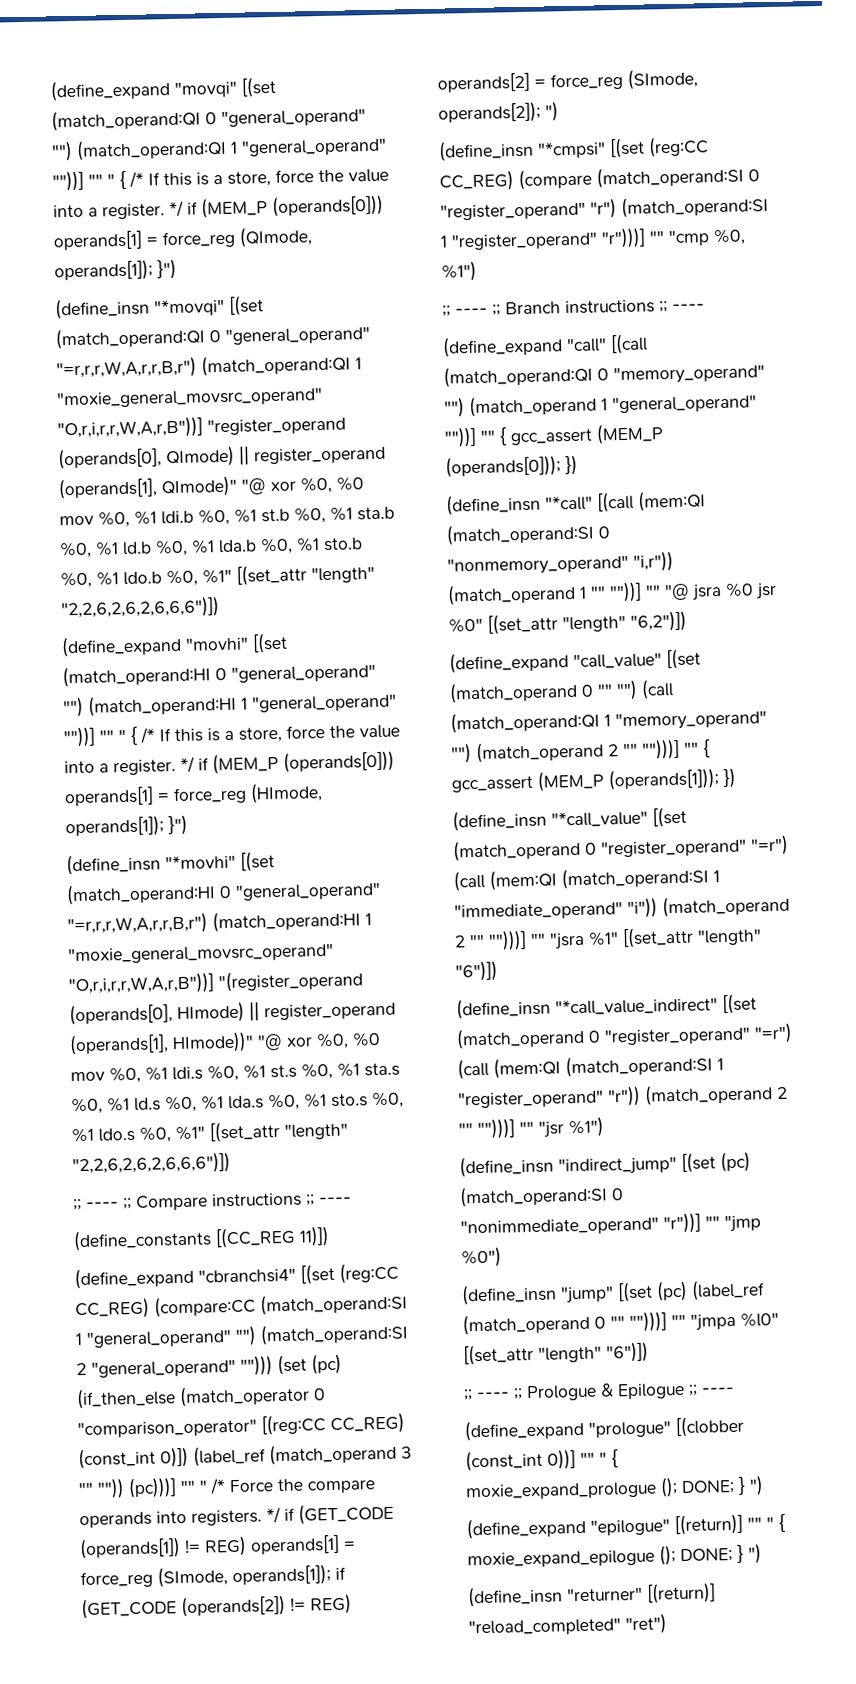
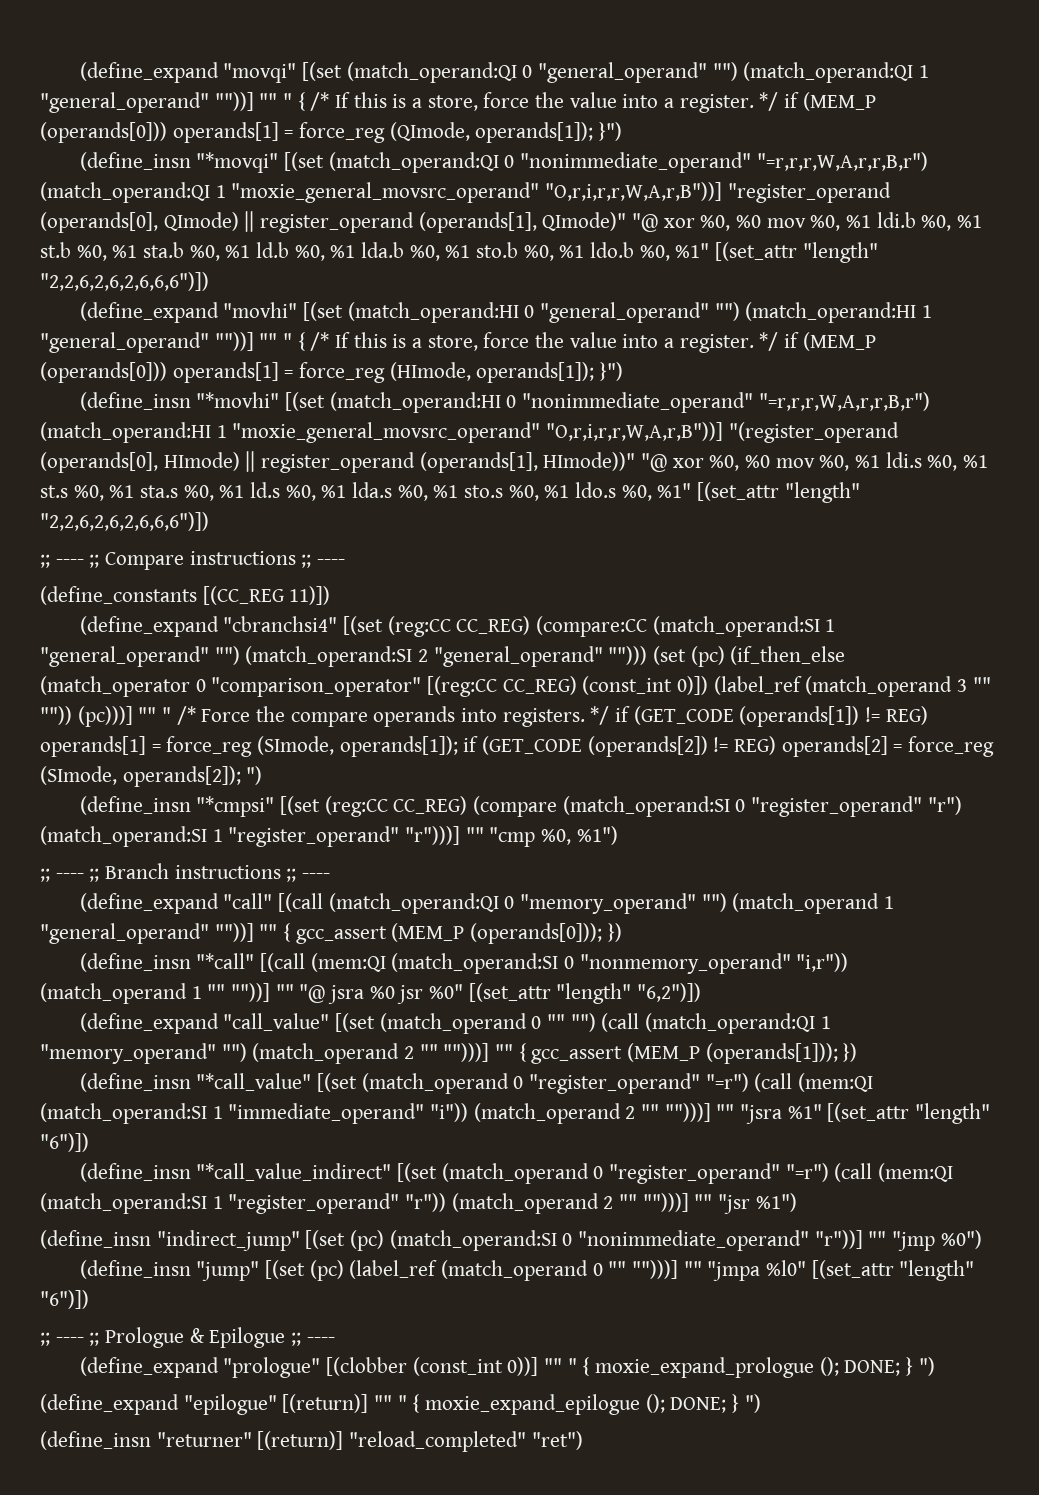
[225,326,370,345] "general_operand" -> [519,152,751,173] "nonimmediate_operand"
[235,881,381,901] "general_operand" -> [521,392,753,413] "nonimmediate_operand"

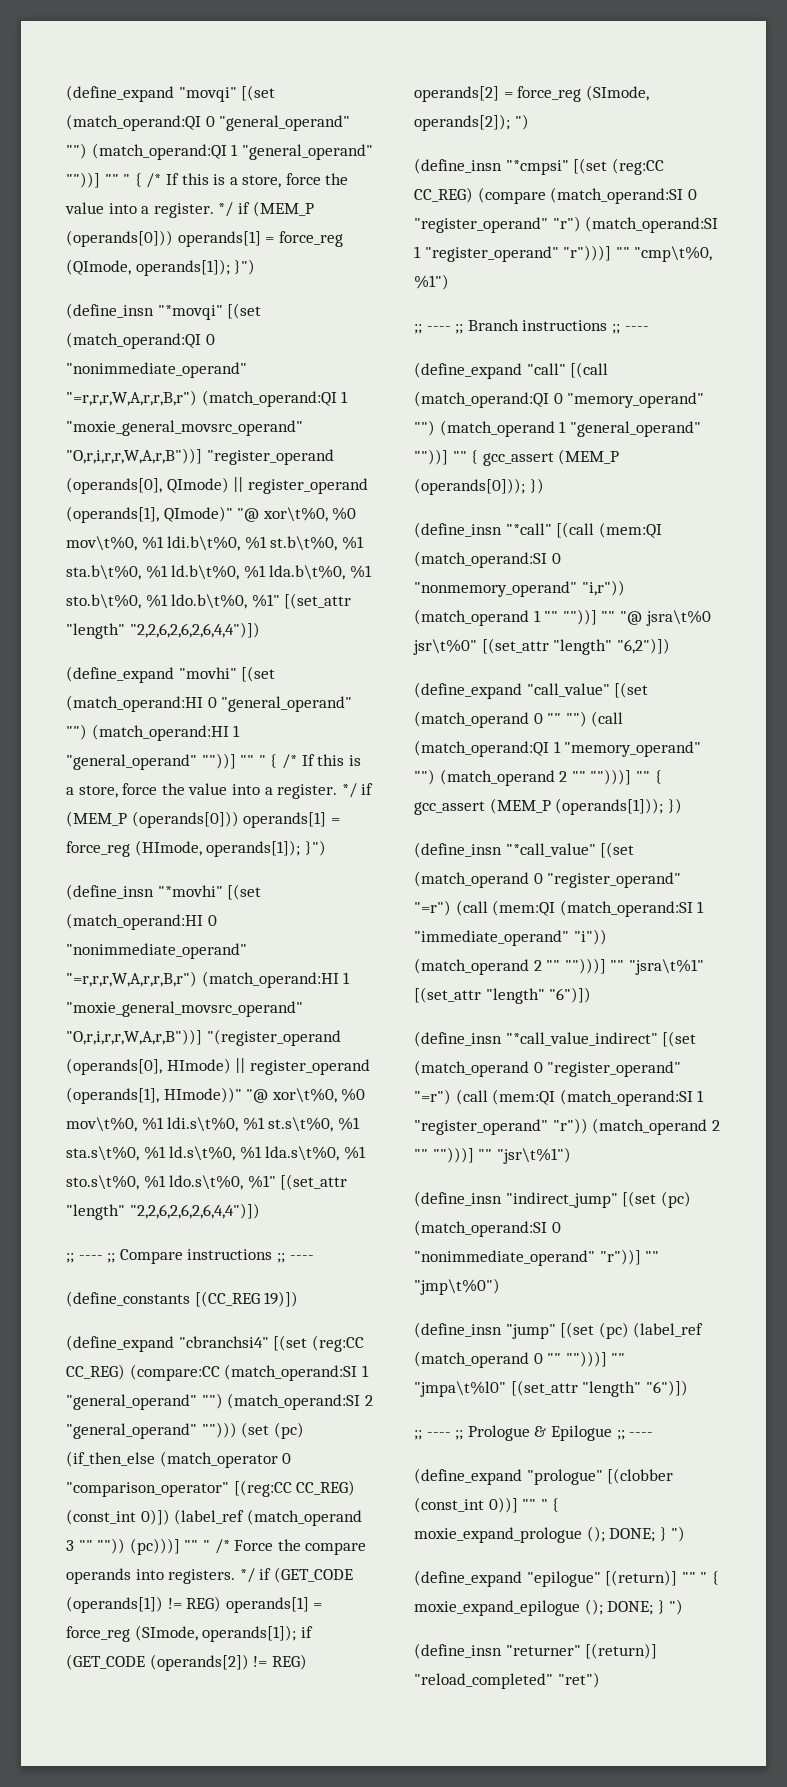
[663,212,983,231] [40,242,878,263] [40,272,209,291] xor %0, %0 mov %0, %1 ldi.b %0, %1 st.b %0, %1 sta.b %0, %1 ld.b %0, %1 lda.b %0, %1 sto.b %0, %1 ldo.b %0, %1" [(set_attr "length" "2,2,6,2,6,2,6,6,6")]) -> [262,507,357,522] [66,536,364,551] [66,565,372,580] [66,593,352,609] [66,622,260,639] xor\t%0, %0 mov\t%0, %1 ldi.b\t%0, %1 st.b\t%0, %1 sta.b\t%0, %1 ld.b\t%0, %1 lda.b\t%0, %1 sto.b\t%0, %1 ldo.b\t%0, %1" [(set_attr "length" "2,2,6,2,6,2,6,4,4")])
[672,452,989,471] [40,482,860,503] [40,512,209,531] xor %0, %0 mov %0, %1 ldi.s %0, %1 st.s %0, %1 sta.s %0, %1 ld.s %0, %1 lda.s %0, %1 sto.s %0, %1 ldo.s %0, %1" [(set_attr "length" "2,2,6,2,6,2,6,6,6")]) -> [271,1088,366,1103] [66,1117,360,1132] [66,1146,366,1161] [66,1174,348,1190] [66,1203,260,1220] xor\t%0, %0 mov\t%0, %1 ldi.s\t%0, %1 st.s\t%0, %1 sta.s\t%0, %1 ld.s\t%0, %1 lda.s\t%0, %1 sto.s\t%0, %1 ldo.s\t%0, %1" [(set_attr "length" "2,2,6,2,6,2,6,4,4")])
[289,586,331,605] 11)]) -> [264,1291,299,1307] 19)])
[489,827,572,847] "cmp %0, -> [634,246,713,262] "cmp\t%0,
[328,984,464,1004] jsra %0 jsr %0" -> [645,610,711,626] [413,639,477,655] jsra\t%0 jsr\t%0"
[740,1104,822,1124] "jsra %1" -> [628,959,704,975] "jsra\t%1"
[718,1193,797,1214] "jsr %1") -> [496,1147,571,1164] "jsr\t%1")
[892,1230,982,1251] "jmp %0") -> [414,1278,500,1295] "jmp\t%0")
[707,1260,806,1281] "jmpa %l0" -> [414,1381,506,1397] "jmpa\t%l0"

